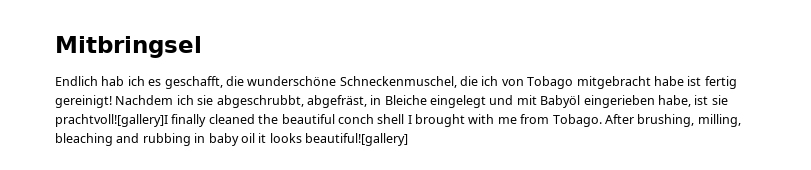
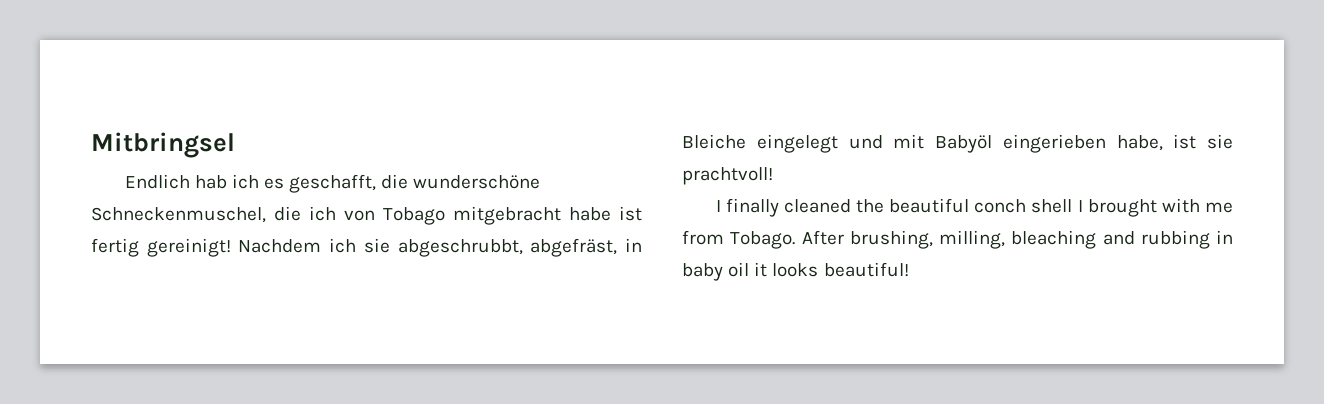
[55,114,168,127] prachtvoll![gallery]I -> [682,167,773,185] [715,200,721,212] prachtvoll! // I
[305,133,408,146] beautiful![gallery] -> [823,262,909,277] beautiful!

